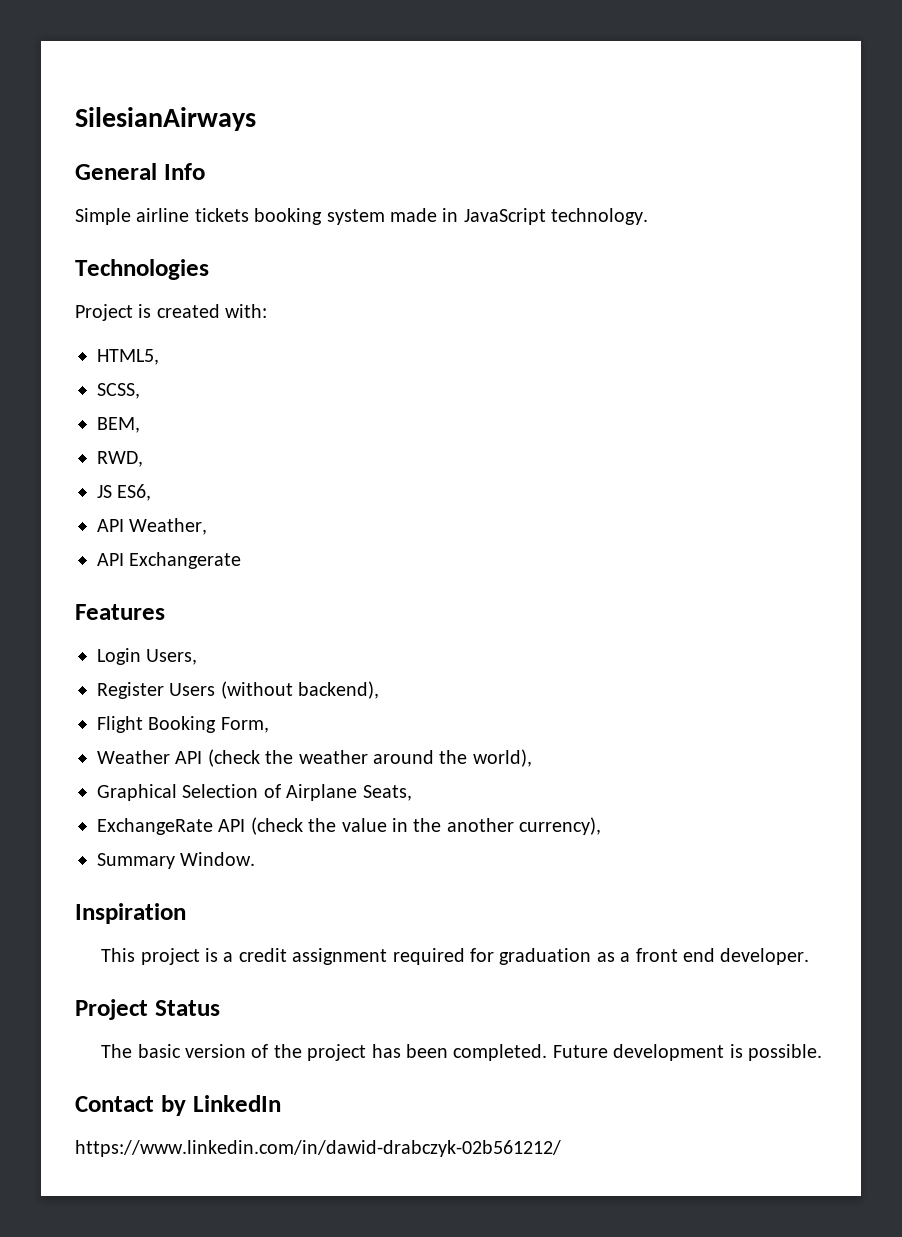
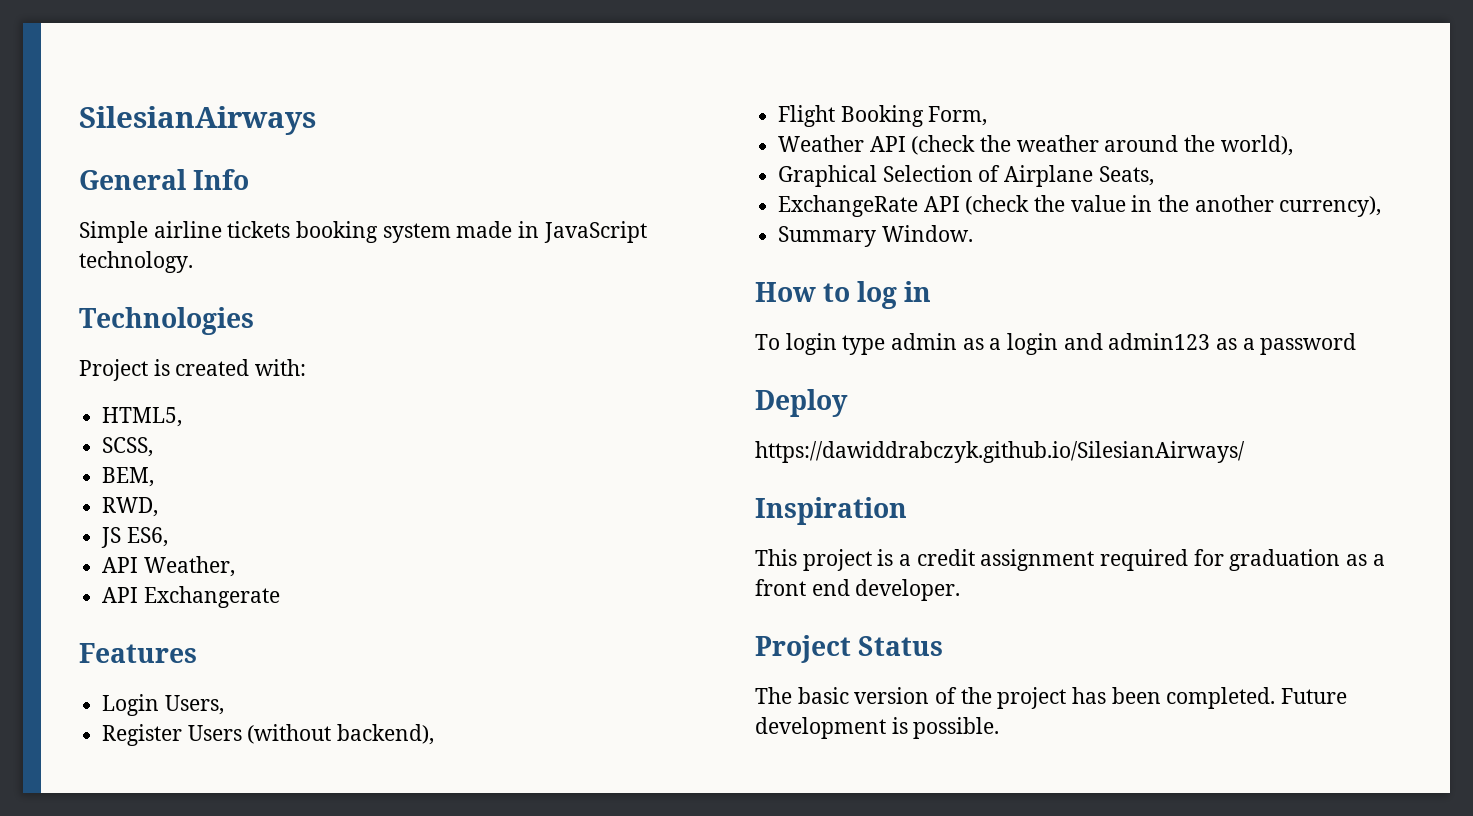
(256, 859) none -> [755,281,932,309] [755,333,1357,355] [755,389,848,417] [755,441,1245,463] // How to log in // To login type admin as a login and admin123 as a password // Deploy // https://dawiddrabczyk.github.io/SilesianAirways/
[75,1095,281,1116] [75,1140,561,1157] // Contact by LinkedIn // https://www.linkedin.com/in/dawid-drabczyk-02b561212/ -> (1000, 728) none

